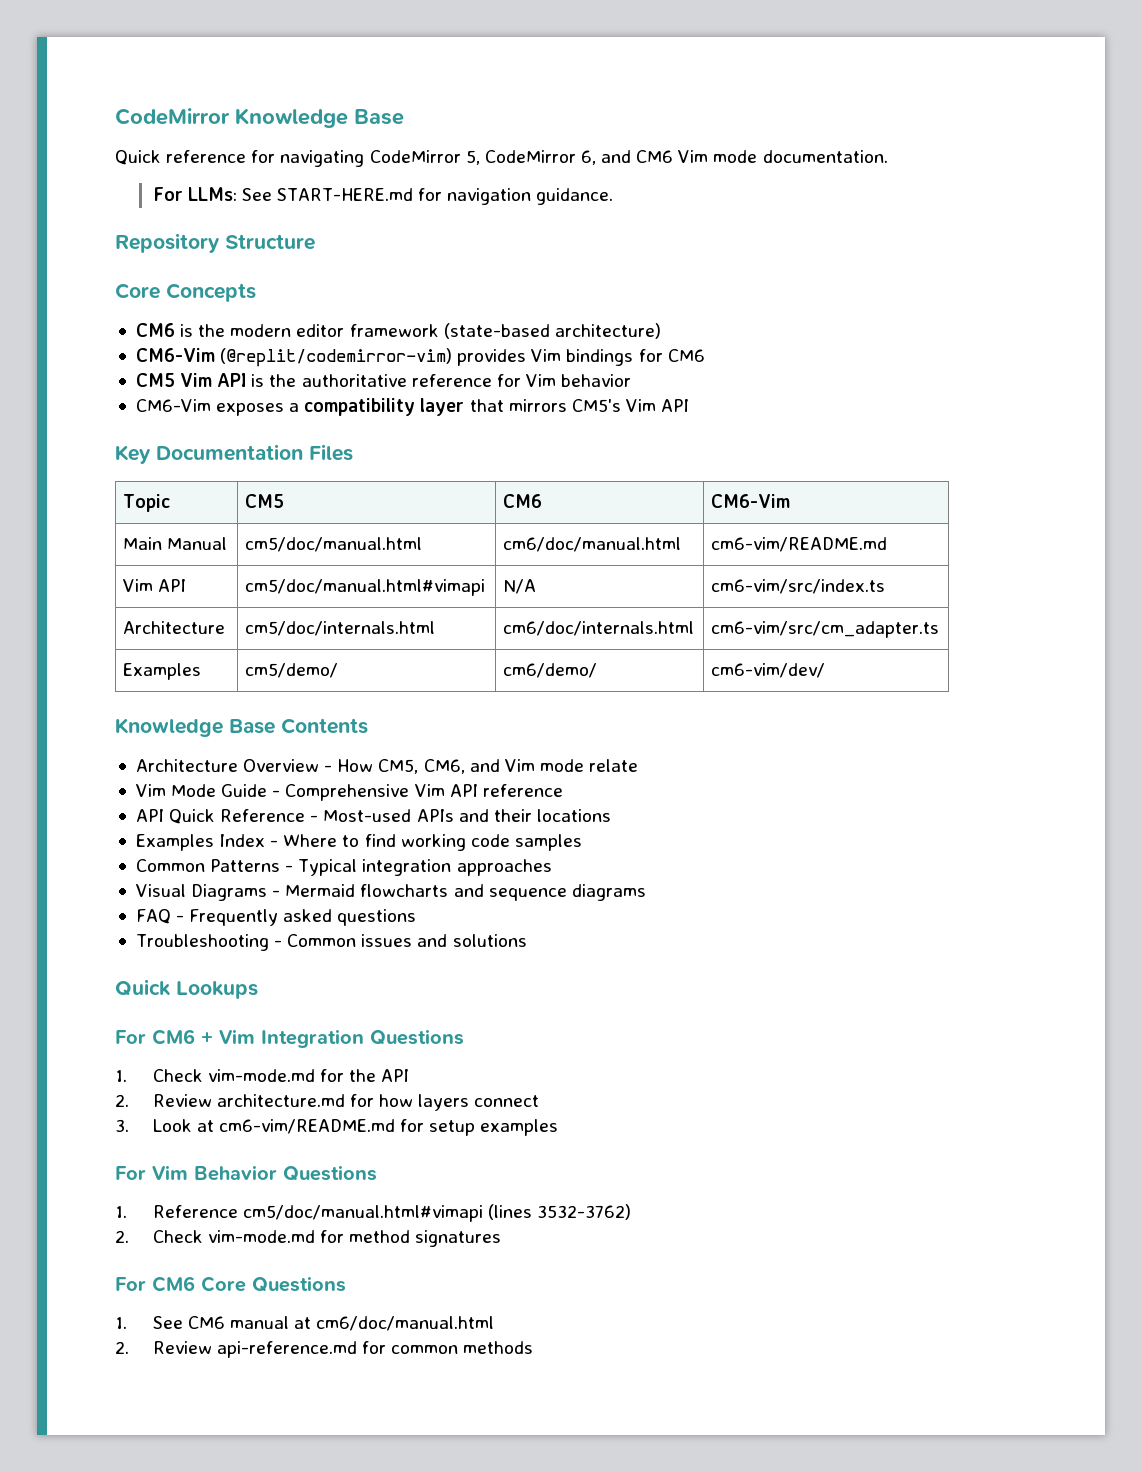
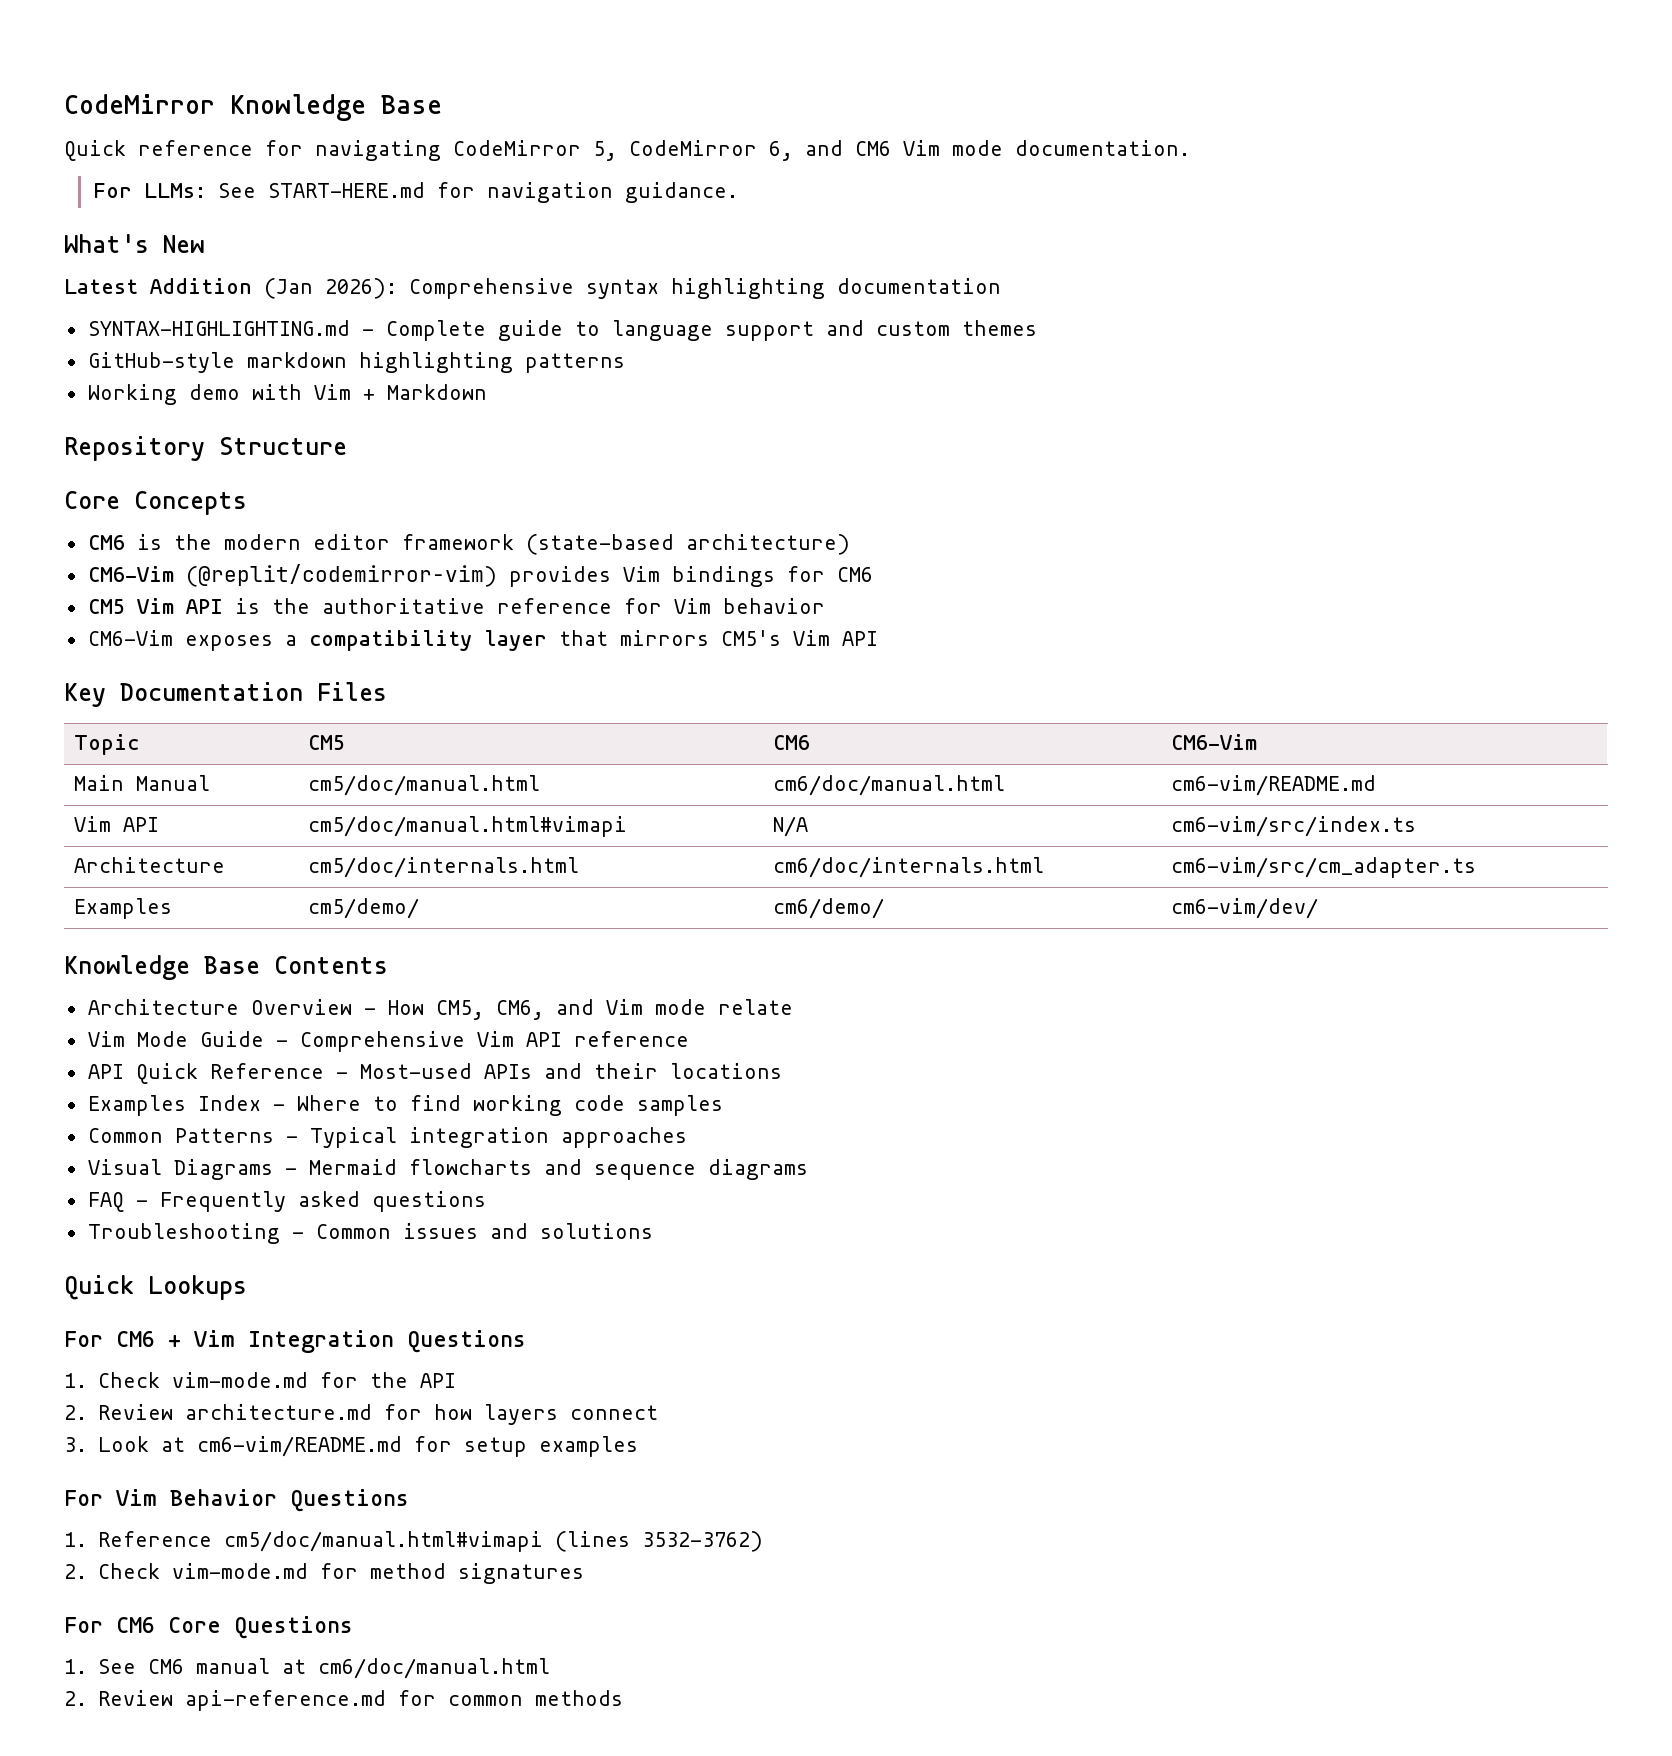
(614, 196) none -> [64,234,204,253] [64,278,1001,299] [87,320,1037,341] [87,352,625,373] [87,384,487,405] // What's New // Latest Addition (Jan 2026): Comprehensive syntax highlighting documentation // SYNTAX-HIGHLIGHTING.md - Complete guide to language support and custom themes // GitHub-style markdown highlighting patterns // Working demo with Vim + Markdown

